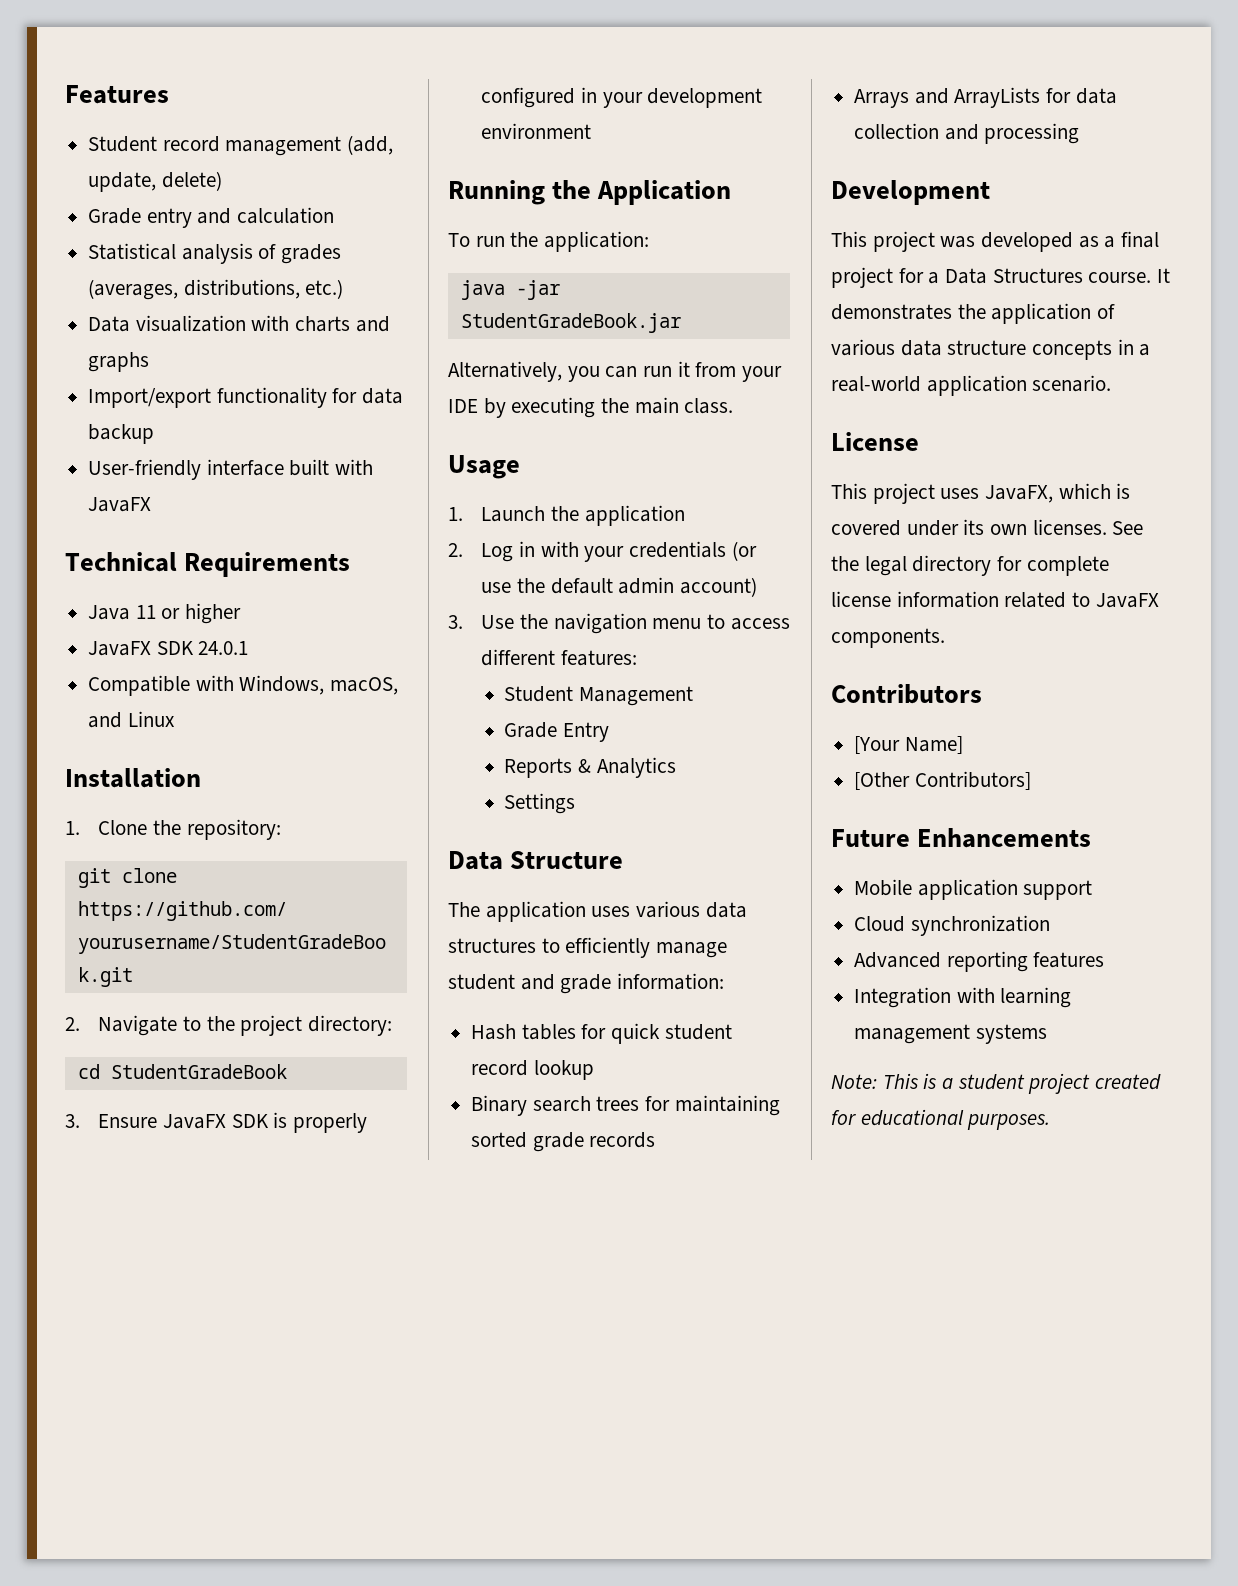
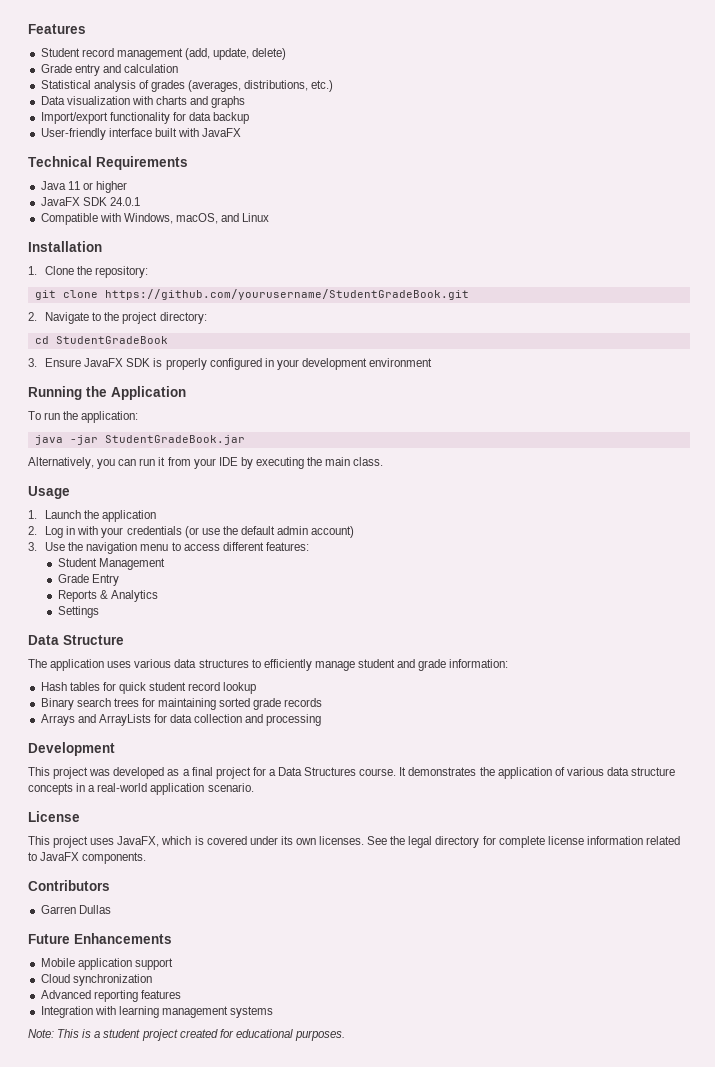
[854,736,963,754] [854,771,1031,790] [Your Name] // [Other Contributors] -> [40,905,111,914] Garren Dullas

